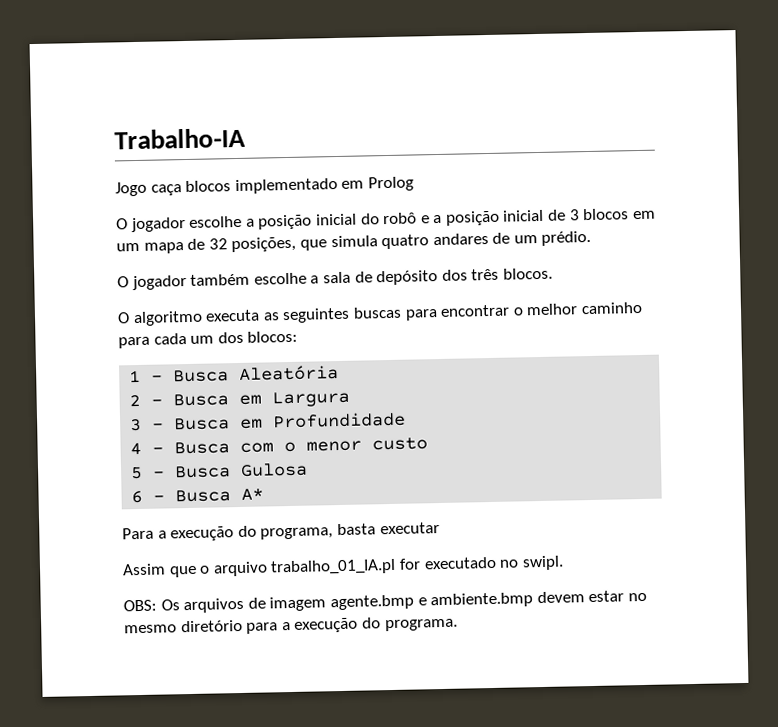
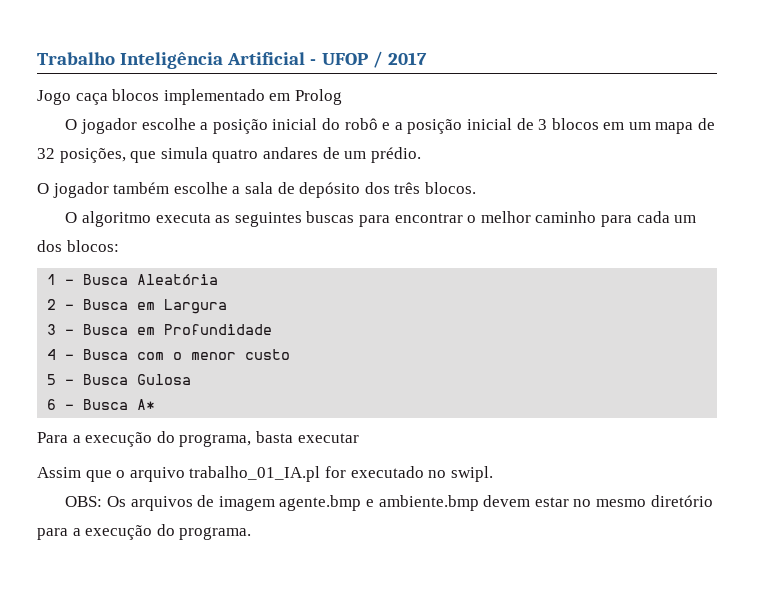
[114,127,246,150] Trabalho-IA -> [37,51,427,69] Trabalho Inteligência Artificial - UFOP / 2017

